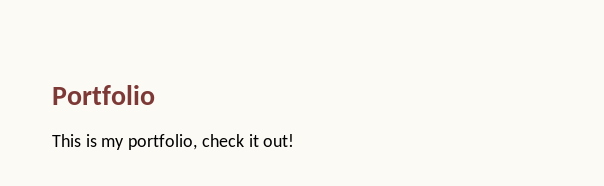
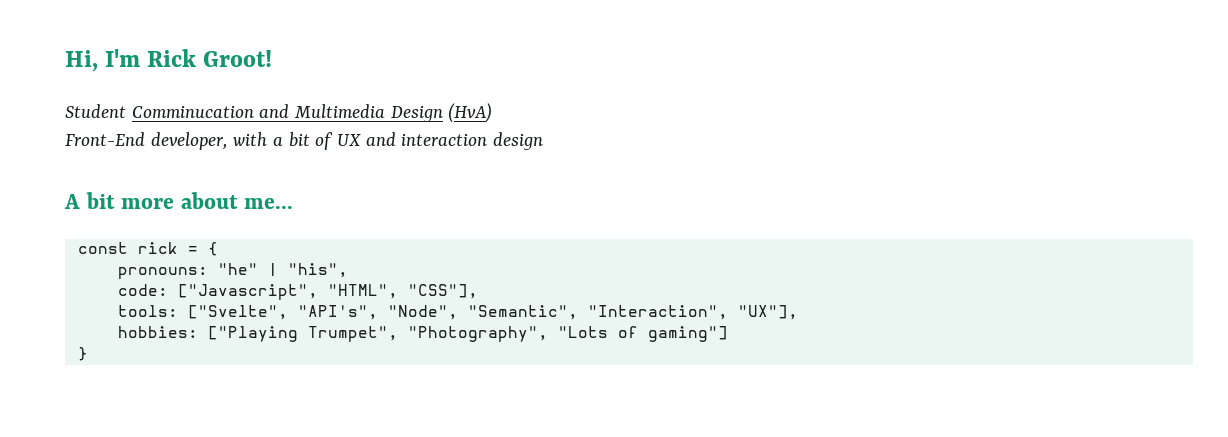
[52,85,155,105] [52,134,295,150] Portfolio // This is my portfolio, check it out! -> [65,49,273,72] [65,103,493,123] [65,132,544,150] [64,192,294,209] [77,242,218,256] [117,263,348,279] [117,284,478,300] [117,305,798,320] [117,326,728,342] [77,347,88,361] Hi, I'm Rick Groot! // Student Comminucation and Multimedia Design (HvA) // Front-End developer, with a bit of UX and interaction design // A bit more about me... // const rick = { // pronouns: "he" | "his", // code: ["Javascript", "HTML", "CSS"], // tools: ["Svelte", "API's", "Node", "Semantic", "Interaction", "UX"], // hobbies: ["Playing Trumpet", "Photography", "Lots of gaming"] // }

